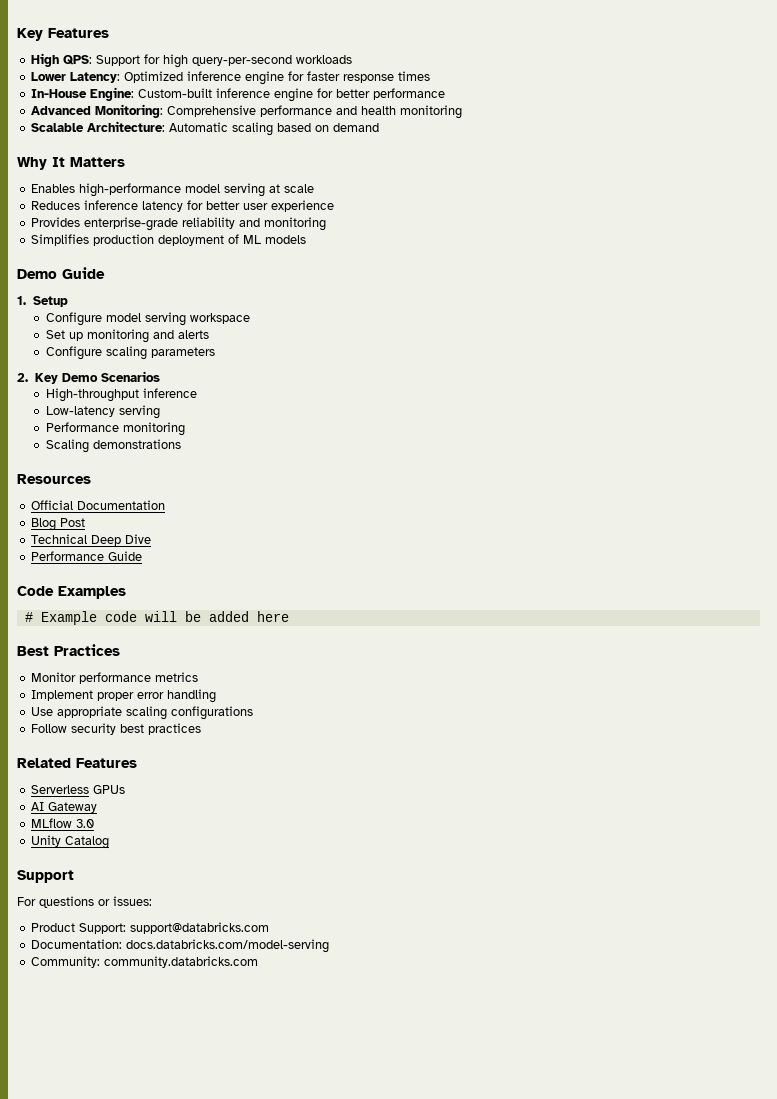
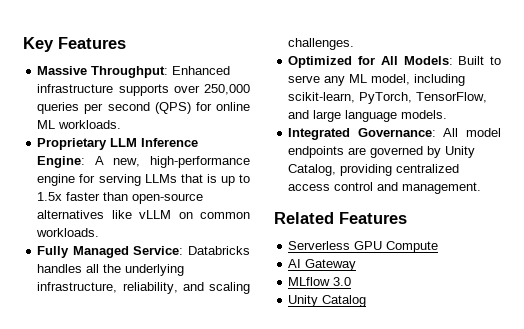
[31,53,353,68] [31,71,431,85] [31,87,446,102] [31,104,463,119] [31,121,380,136] [17,157,125,170] [31,183,315,197] [31,200,335,212] [31,217,327,231] [31,234,307,246] [17,267,105,279] [17,296,68,307] [45,312,250,326] [45,329,209,343] [45,346,215,360] [17,371,160,384] [45,388,197,402] [45,405,160,419] [45,422,185,436] [45,439,181,453] [17,474,91,484] [31,500,166,510] [31,518,86,531] [31,534,152,546] [31,551,143,561] [17,586,126,599] [24,611,289,625] [17,644,120,656] [31,672,199,684] [31,689,217,703] [31,706,254,720] [31,723,202,735] High QPS: Support for high query-per-second workloads // Lower Latency: Optimized inference engine for faster response times // In-House Engine: Custom-built inference engine for better performance // Advanced Monitoring: Comprehensive performance and health monitoring // Scalable Architecture: Automatic scaling based on demand // Why It Matters // Enables high-performance model serving at scale // Reduces inference latency for better user experience // Provides enterprise-grade reliability and monitoring // Simplifies production deployment of ML models // Demo Guide // 1. Setup // Configure model serving workspace // Set up monitoring and alerts // Configure scaling parameters // 2. Key Demo Scenarios // High-throughput inference // Low-latency serving // Performance monitoring // Scaling demonstrations // Resources // Official Documentation // Blog Post // Technical Deep Dive // Performance Guide // Code Examples // # Example code will be added here // Best Practices // Monitor performance metrics // Implement proper error handling // Use appropriate scaling configurations // Follow security best practices -> [37,66,231,78] [37,84,250,96] [37,102,250,114] [37,120,122,129] [37,138,199,150] [37,156,250,168] [37,174,250,186] [37,192,204,204] [37,210,250,219] [36,228,100,237] [37,246,250,258] [37,264,185,276] [37,282,250,294] [288,38,355,50] [288,56,501,68] [288,74,466,86] [288,92,488,104] [288,110,448,122] [288,128,501,140] [288,146,476,158] [288,164,460,176] [288,182,482,194] Massive Throughput: Enhanced infrastructure supports over 250,000 queries per second (QPS) for online ML workloads. // Proprietary LLM Inference Engine: A new, high-performance engine for serving LLMs that is up to 1.5x faster than open-source alternatives like vLLM on common workloads. // Fully Managed Service: Databricks handles all the underlying infrastructure, reliability, and scaling challenges. // Optimized for All Models: Built to serve any ML model, including scikit-learn, PyTorch, TensorFlow, and large language models. // Integrated Governance: All model endpoints are governed by Unity Catalog, providing centralized access control and management.
[93,785,126,794] GPUs -> [354,241,439,253] GPU Compute
[17,870,74,883] [17,896,152,908] [31,922,270,934] [31,939,330,953] [31,956,259,968] // Support // For questions or issues: // Product Support: support@databricks.com // Documentation: docs.databricks.com/model-serving // Community: community.databricks.com -> (367, 301) none

